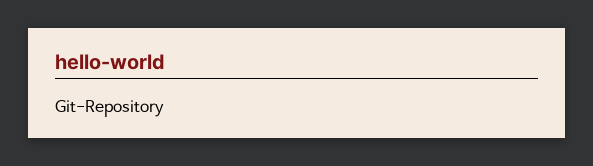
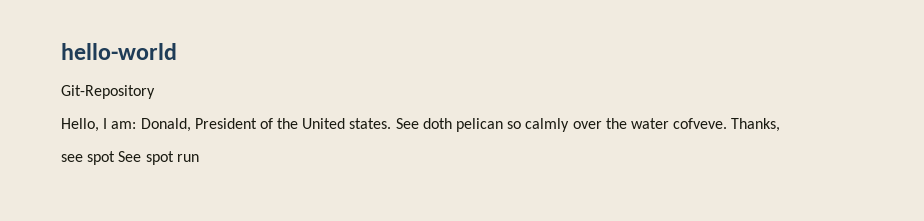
(164, 108) none -> [61,118,781,132] [61,151,199,165] // Hello, I am: Donald, President of the United states. See doth pelican so calmly over the water cofveve. Thanks, // see spot See spot run

